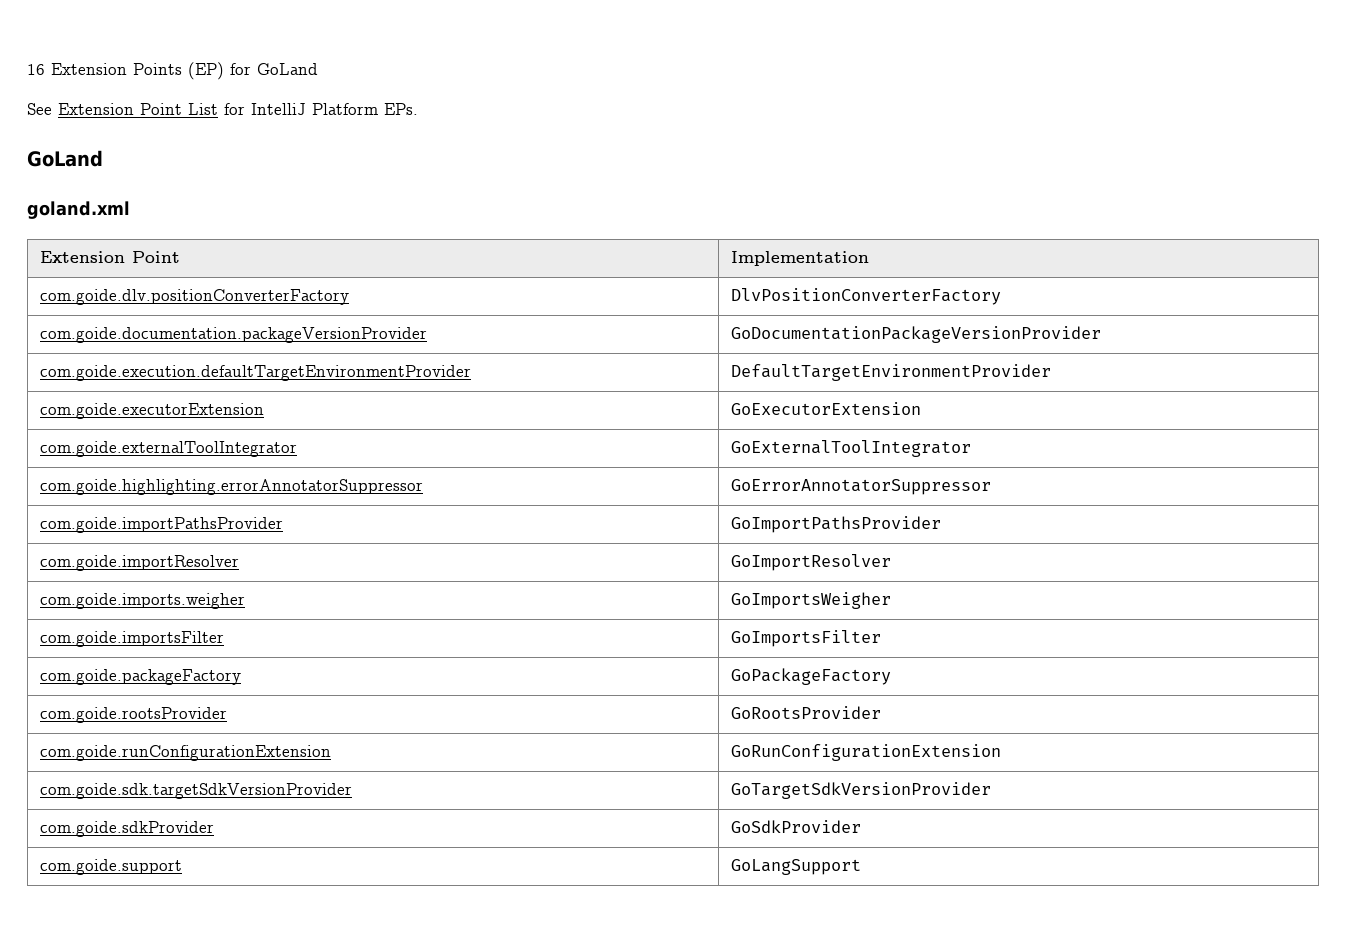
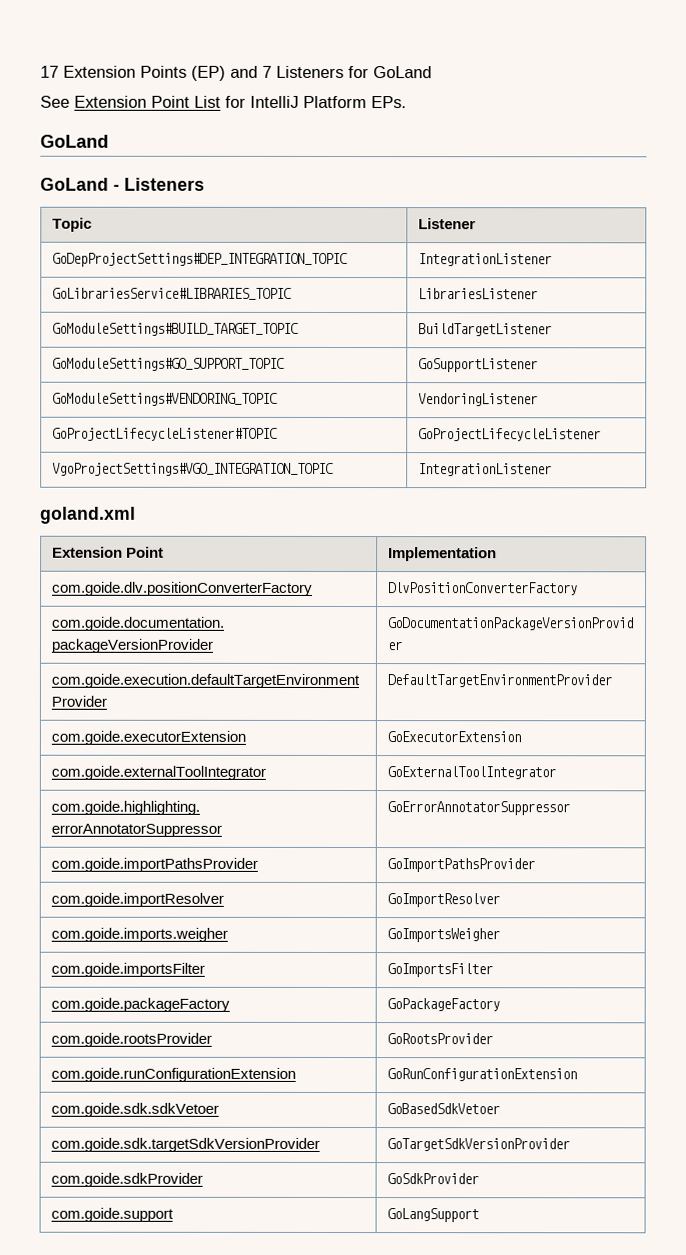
[27,64,45,75] 16 -> [40,65,59,78] 17
(224, 71) none -> [230,65,344,79] and 7 Listeners
(103, 158) none -> [40,177,205,191] [52,217,93,232] [418,218,477,230] [52,252,349,268] [418,253,553,267] [52,287,293,300] [418,288,539,300] [52,322,300,336] [418,323,553,337] [52,357,286,371] [418,358,539,373] [52,392,279,406] [418,393,539,407] [52,427,279,441] [418,428,602,442] [52,462,335,476] [418,463,553,477] // GoLand - Listeners // Topic | Listener // GoDepProjectSettings#DEP_INTEGRATION_TOPIC | IntegrationListener // GoLibrariesService#LIBRARIES_TOPIC | LibrariesListener // GoModuleSettings#BUILD_TARGET_TOPIC | BuildTargetListener // GoModuleSettings#GO_SUPPORT_TOPIC | GoSupportListener // GoModuleSettings#VENDORING_TOPIC | VendoringListener // GoProjectLifecycleListener#TOPIC | GoProjectLifecycleListener // VgoProjectSettings#VGO_INTEGRATION_TOPIC | IntegrationListener
(1001, 752) none -> [51,1102,220,1117] [387,1103,501,1115] // com.goide.sdk.sdkVetoer | GoBasedSdkVetoer

